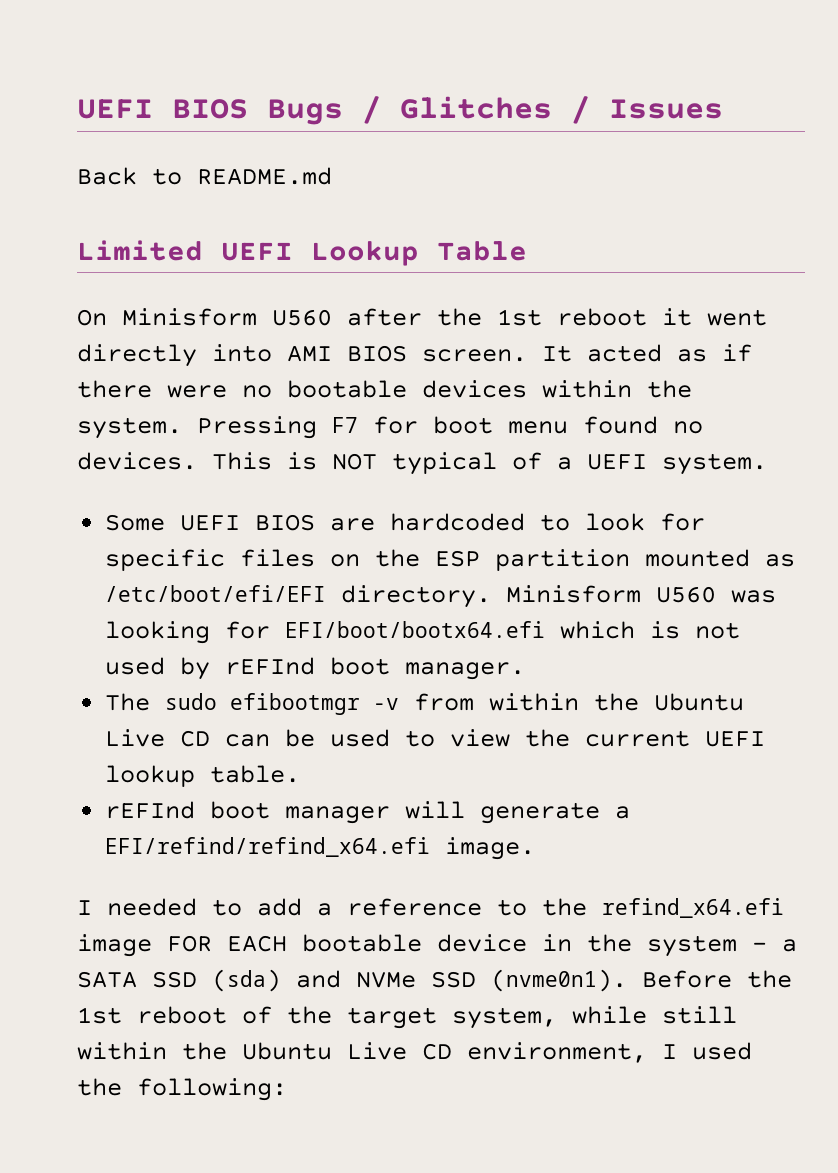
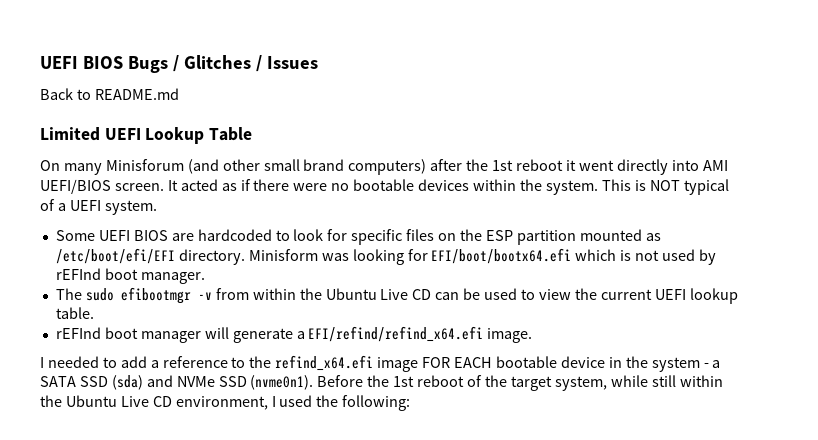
[122,308,332,326] Minisform U560 -> [63,159,427,175] many Minisforum (and other small brand computers)
[347,345,407,362] BIOS -> [40,179,111,194] UEFI/BIOS
[197,416,703,439] [77,452,197,470] Pressing F7 for boot menu found no devices. -> (598, 187) none
[656,586,717,603] U560 -> (318, 255) none

